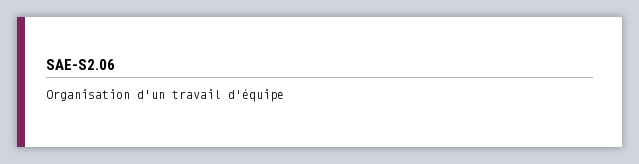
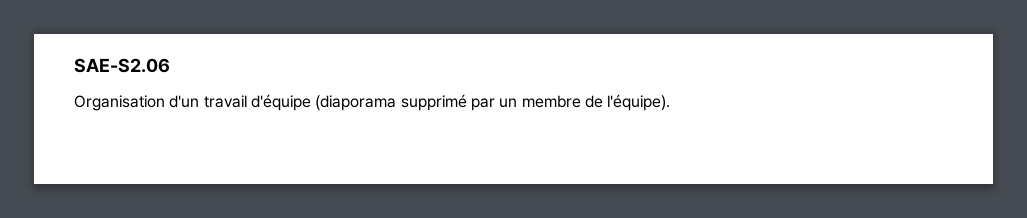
(284, 95) none -> [315,94,671,111] (diaporama supprimé par un membre de l'équipe).

